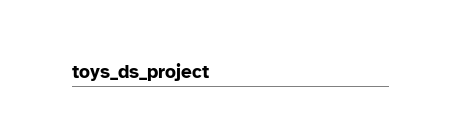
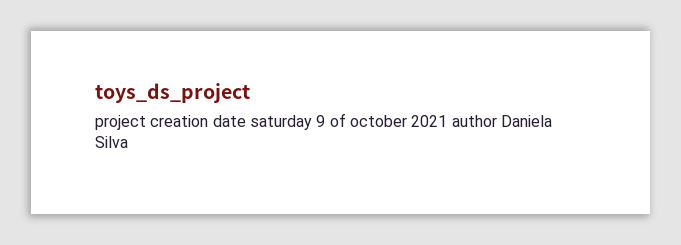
(209, 72) none -> [95,113,552,130] [95,136,128,148] // project creation date saturday 9 of october 2021 author Daniela Silva

